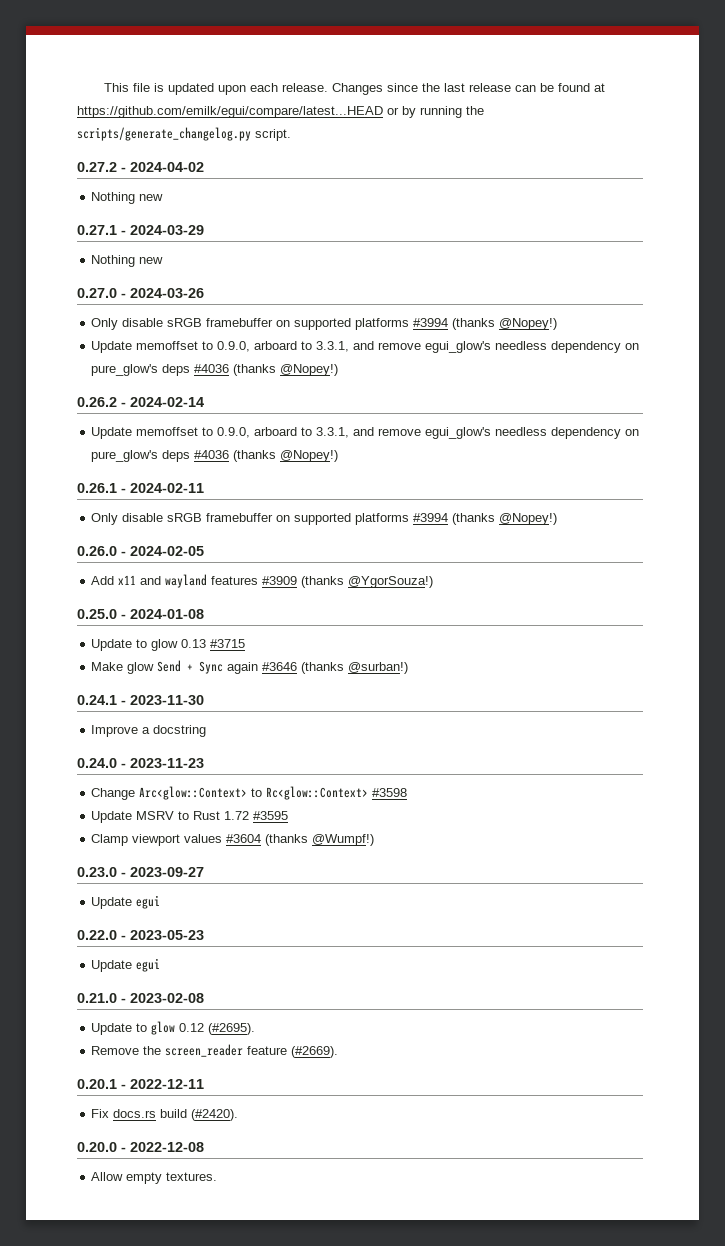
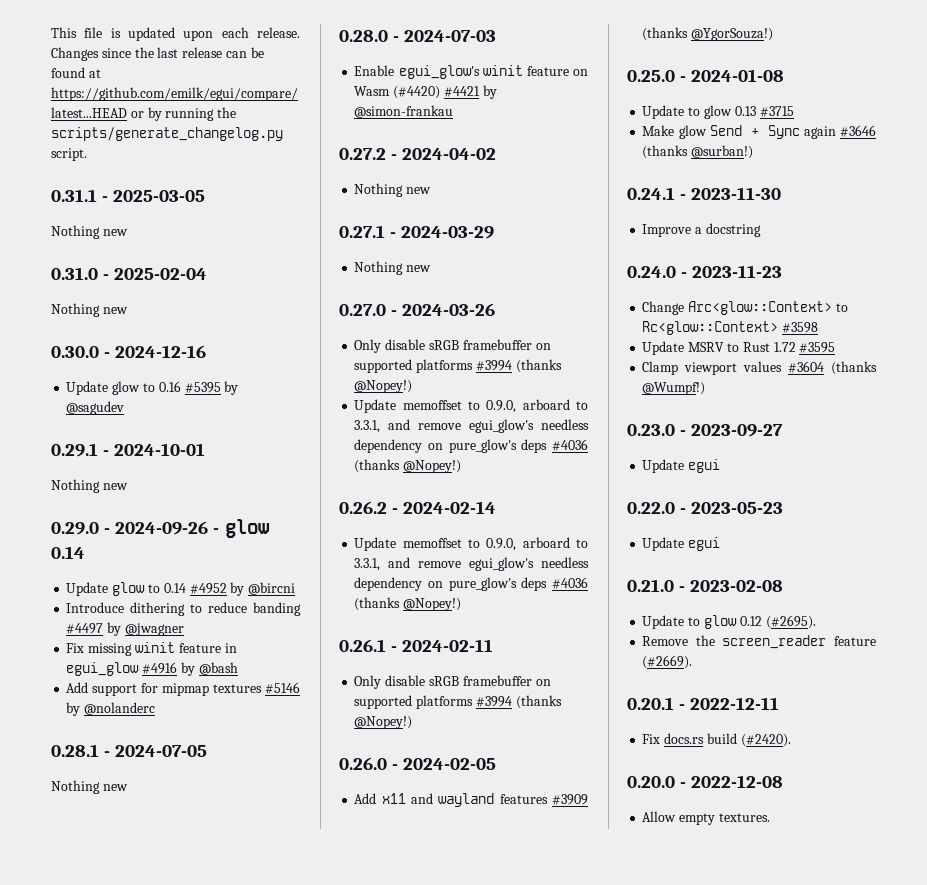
(291, 135) none -> [51,189,206,202] [51,225,128,239] [51,267,208,280] [51,303,128,317] [51,345,207,358] [66,381,239,395] [66,401,125,415] [51,443,206,457] [51,479,128,493] [51,519,270,538] [51,546,85,559] [66,582,296,596] [66,602,301,616] [66,622,184,636] [66,642,237,656] [66,662,238,676] [66,682,300,696] [66,702,156,716] [51,744,208,757] [51,780,128,794] [339,30,497,42] [354,65,588,79] [354,85,497,99] [354,105,454,118] // 0.31.1 - 2025-03-05 // Nothing new // 0.31.0 - 2025-02-04 // Nothing new // 0.30.0 - 2024-12-16 // Update glow to 0.16 #5395 by @sagudev // 0.29.1 - 2024-10-01 // Nothing new // 0.29.0 - 2024-09-26 - glow 0.14 // Update glow to 0.14 #4952 by @bircni // Introduce dithering to reduce banding #4497 by @jwagner // Fix missing winit feature in egui_glow #4916 by @bash // Add support for mipmap textures #5146 by @nolanderc // 0.28.1 - 2024-07-05 // Nothing new // 0.28.0 - 2024-07-03 // Enable egui_glow's winit feature on Wasm (#4420) #4421 by @simon-frankau

